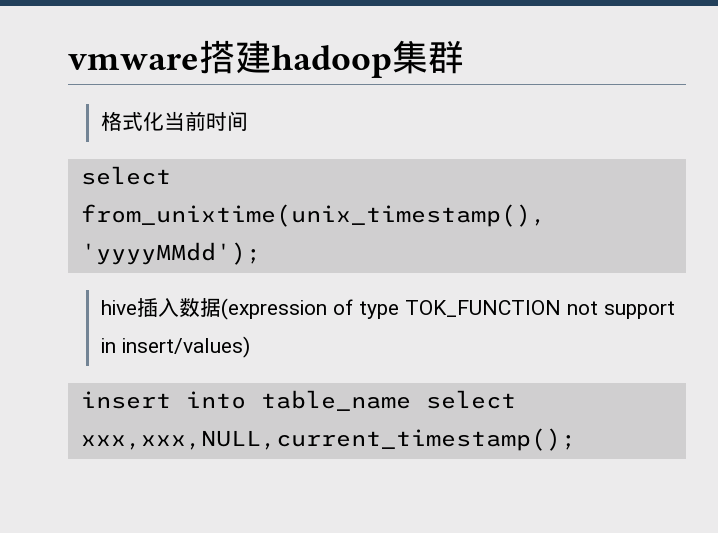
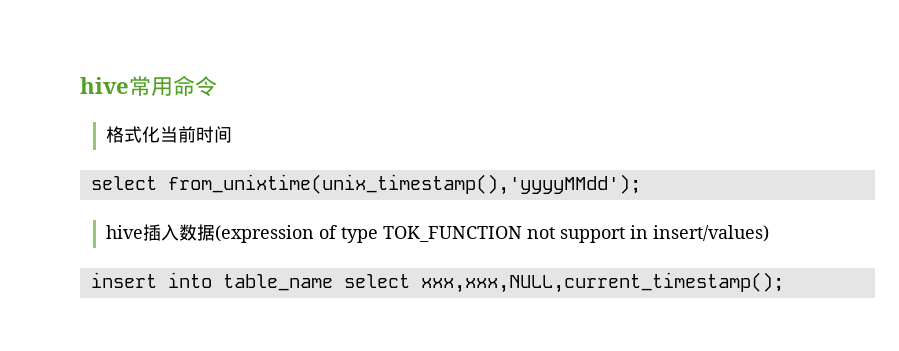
[68,40,464,78] vmware搭建hadoop集群 -> [80,75,217,97] hive常用命令

